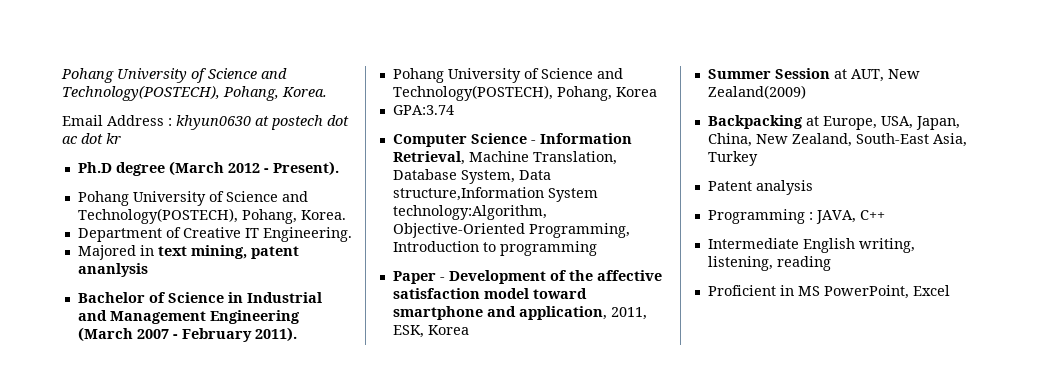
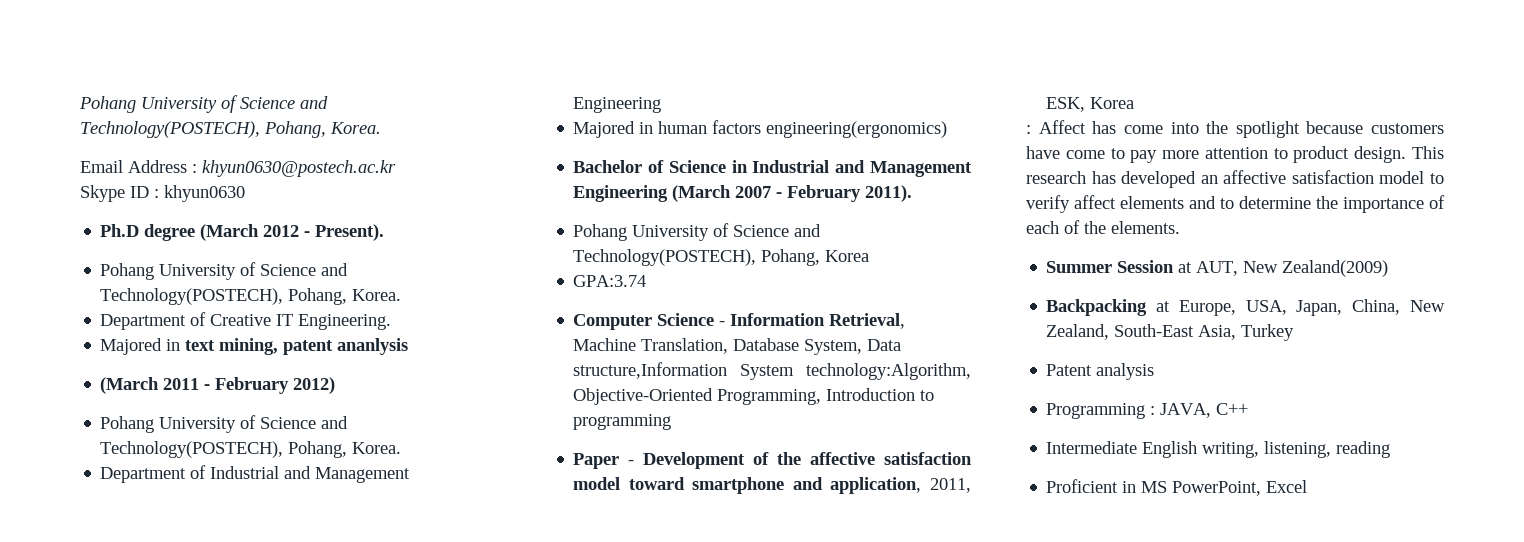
[176,115,349,130] [62,133,121,144] khyun0630 at postech dot ac dot kr -> [202,160,396,177] [80,185,245,202] khyun0630@postech.ac.kr // Skype ID : khyun0630
(148, 270) none -> [100,377,336,394] [100,415,349,433] [100,441,402,458] [100,465,411,483] [573,97,662,113] [573,120,948,138] // (March 2011 - February 2012) // Pohang University of Science and Technology(POSTECH), Pohang, Korea. // Department of Industrial and Management Engineering // Majored in human factors engineering(ergonomics)
(469, 330) none -> [1026,120,1444,138] [1026,146,1444,163] [1026,170,1444,188] [1026,195,1445,213] [1026,220,1180,234] // : Affect has come into the spotlight because customers have come to pay more attention to product design. This research has developed an affective satisfaction model to verify affect elements and to determine the importance of each of the elements.

